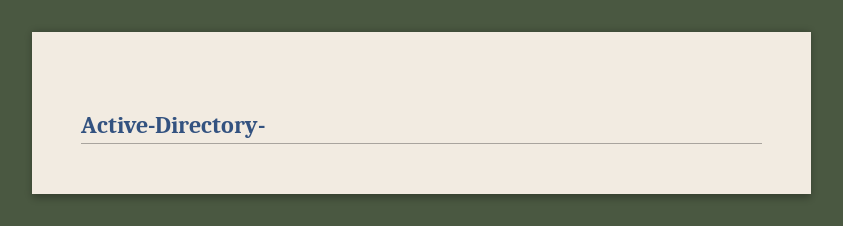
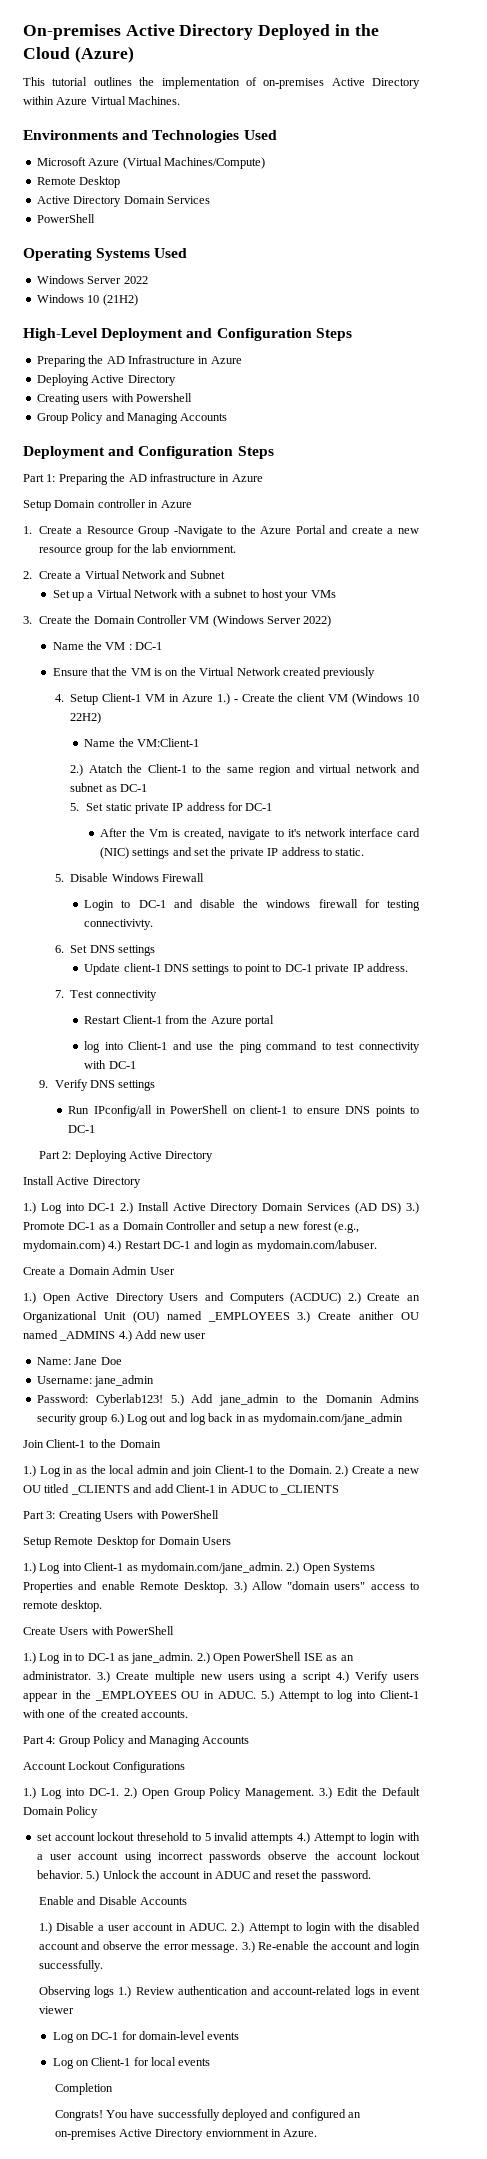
[80,117,265,138] Active-Directory- -> [23,24,379,40] [23,46,134,63] [23,77,420,89] [23,96,181,105] [23,130,277,143] [36,157,265,169] [36,176,121,188] [36,196,210,207] [36,214,95,223] [23,248,188,261] [36,275,148,284] [36,294,138,306] [23,328,352,341] [36,355,242,367] [36,374,176,386] [36,393,192,405] [36,412,228,424] [23,446,274,459] [23,473,263,485] [23,499,192,511] [23,525,420,537] [38,544,236,556] [23,570,225,579] [52,589,336,601] [23,615,332,627] [52,641,163,650] [52,667,376,679] [54,693,419,705] [70,712,102,724] [84,738,199,747] [70,764,420,776] [70,783,148,792] [70,802,273,814] [99,828,420,840] [99,847,365,859] [54,873,205,882] [84,899,420,911] [84,919,154,930] [54,945,156,956] [84,963,408,975] [54,990,157,1001] [84,1015,275,1027] [84,1041,421,1053] [84,1060,136,1069] [38,1079,156,1091] [68,1105,419,1117] [68,1125,96,1133] [38,1150,214,1162] [23,1176,141,1188] [23,1202,419,1214] [23,1221,360,1233] [23,1240,377,1252] [23,1266,175,1275] [23,1292,421,1304] [23,1311,419,1323] [23,1330,206,1342] [36,1357,122,1365] [36,1375,155,1387] [36,1394,419,1406] [36,1413,403,1425] [23,1439,161,1448] [23,1465,419,1477] [23,1484,340,1495] [23,1510,219,1522] [23,1536,231,1548] [23,1562,375,1574] [23,1581,420,1593] [23,1600,103,1612] [23,1626,175,1635] [23,1652,354,1664] [23,1671,420,1683] [23,1690,419,1702] [23,1709,188,1718] [23,1735,250,1747] [23,1761,185,1773] [23,1787,421,1799] [23,1806,99,1818] [36,1832,420,1844] [36,1851,420,1863] [36,1870,371,1882] [38,1896,187,1905] [38,1922,421,1934] [38,1941,421,1953] [38,1960,103,1972] [38,1986,421,1998] [38,2006,74,2014] [52,2031,240,2043] [52,2057,211,2069] [54,2083,113,2095] [54,2109,362,2121] [54,2129,318,2140] On-premises Active Directory Deployed in the Cloud (Azure) // This tutorial outlines the implementation of on-premises Active Directory within Azure Virtual Machines. // Environments and Technologies Used // Microsoft Azure (Virtual Machines/Compute) // Remote Desktop // Active Directory Domain Services // PowerShell // Operating Systems Used // Windows Server 2022 // Windows 10 (21H2) // High-Level Deployment and Configuration Steps // Preparing the AD Infrastructure in Azure // Deploying Active Directory // Creating users with Powershell // Group Policy and Managing Accounts // Deployment and Configuration Steps // Part 1: Preparing the AD infrastructure in Azure // Setup Domain controller in Azure // 1. Create a Resource Group -Navigate to the Azure Portal and create a new resource group for the lab enviornment. // 2. Create a Virtual Network and Subnet // Set up a Virtual Network with a subnet to host your VMs // 3. Create the Domain Controller VM (Windows Server 2022) // Name the VM : DC-1 // Ensure that the VM is on the Virtual Network created previously // 4. Setup Client-1 VM in Azure 1.) - Create the client VM (Windows 10 22H2) // Name the VM:Client-1 // 2.) Atatch the Client-1 to the same region and virtual network and subnet as DC-1 // 5. Set static private IP address for DC-1 // After the Vm is created, navigate to it's network interface card (NIC) settings and set the private IP address to static. // 5. Disable Windows Firewall // Login to DC-1 and disable the windows firewall for testing connectivivty. // 6. Set DNS settings // Update client-1 DNS settings to point to DC-1 private IP address. // 7. Test connectivity // Restart Client-1 from the Azure portal // log into Client-1 and use the ping command to test connectivity with DC-1 // 9. Verify DNS settings // Run IPconfig/all in PowerShell on client-1 to ensure DNS points to DC-1 // Part 2: Deploying Active Directory // Install Active Directory // 1.) Log into DC-1 2.) Install Active Directory Domain Services (AD DS) 3.) Promote DC-1 as a Domain Controller and setup a new forest (e.g., mydomain.com) 4.) Restart DC-1 and login as mydomain.com/labuser. // Create a Domain Admin User // 1.) Open Active Directory Users and Computers (ACDUC) 2.) Create an Organizational Unit (OU) named _EMPLOYEES 3.) Create anither OU named _ADMINS 4.) Add new user // Name: Jane Doe // Username: jane_admin // Password: Cyberlab123! 5.) Add jane_admin to the Domanin Admins security group 6.) Log out and log back in as mydomain.com/jane_admin // Join Client-1 to the Domain // 1.) Log in as the local admin and join Client-1 to the Domain. 2.) Create a new OU titled _CLIENTS and add Client-1 in ADUC to _CLIENTS // Part 3: Creating Users with PowerShell // Setup Remote Desktop for Domain Users // 1.) Log into Client-1 as mydomain.com/jane_admin. 2.) Open Systems Properties and enable Remote Desktop. 3.) Allow "domain users" access to remote desktop. // Create Users with PowerShell // 1.) Log in to DC-1 as jane_admin. 2.) Open PowerShell ISE as an administrator. 3.) Create multiple new users using a script 4.) Verify users appear in the _EMPLOYEES OU in ADUC. 5.) Attempt to log into Client-1 with one of the created accounts. // Part 4: Group Policy and Managing Accounts // Account Lockout Configurations // 1.) Log into DC-1. 2.) Open Group Policy Management. 3.) Edit the Default Domain Policy // set account lockout thresehold to 5 invalid attempts 4.) Attempt to login with a user account using incorrect passwords observe the account lockout behavior. 5.) Unlock the account in ADUC and reset the password. // Enable and Disable Accounts // 1.) Disable a user account in ADUC. 2.) Attempt to login with the disabled account and observe the error message. 3.) Re-enable the account and login successfully. // Observing logs 1.) Review authentication and account-related logs in event viewer // Log on DC-1 for domain-level events // Log on Client-1 for local events // Completion // Congrats! You have successfully deployed and configured an on-premises Active Directory enviornment in Azure.

